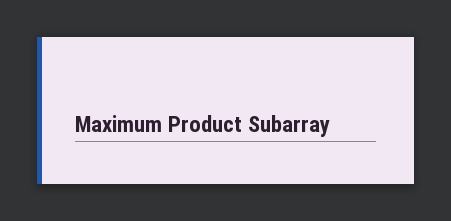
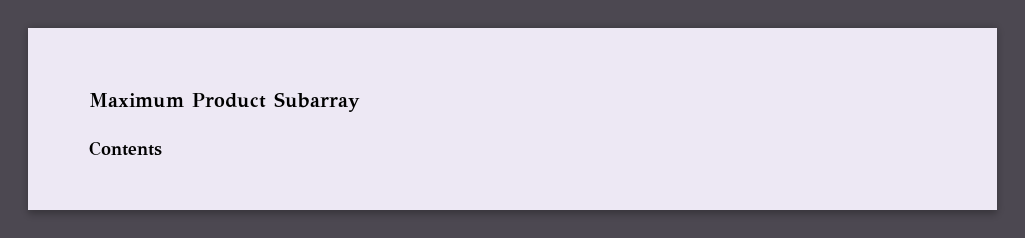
(331, 126) none -> [89,141,162,156] // Contents

